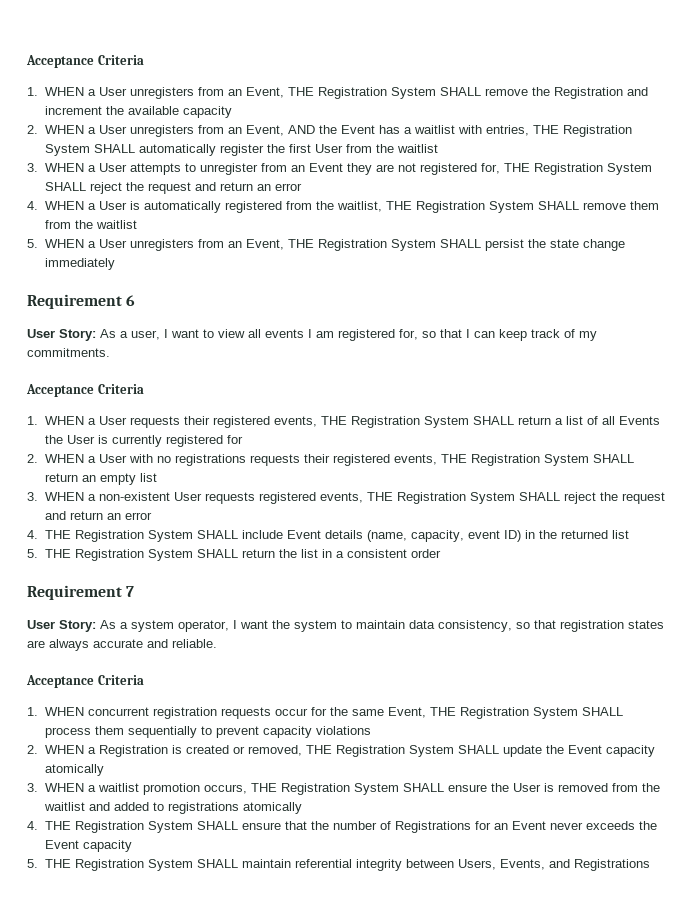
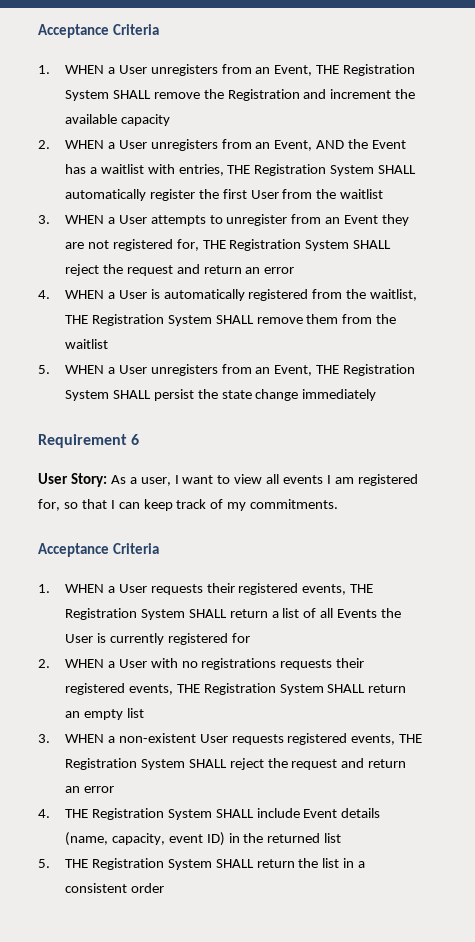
[27,585,135,600] [27,620,664,632] [27,639,217,651] [26,675,144,688] [27,707,623,719] [44,726,371,738] [27,745,655,757] [44,764,104,776] [27,783,660,795] [43,802,302,814] [27,821,657,833] [44,840,132,852] [27,859,650,871] // Requirement 7 // User Story: As a system operator, I want the system to maintain data consistency, so that registration states are always accurate and reliable. // Acceptance Criteria // 1. WHEN concurrent registration requests occur for the same Event, THE Registration System SHALL process them sequentially to prevent capacity violations // 2. WHEN a Registration is created or removed, THE Registration System SHALL update the Event capacity atomically // 3. WHEN a waitlist promotion occurs, THE Registration System SHALL ensure the User is removed from the waitlist and added to registrations atomically // 4. THE Registration System SHALL ensure that the number of Registrations for an Event never exceeds the Event capacity // 5. THE Registration System SHALL maintain referential integrity between Users, Events, and Registrations -> (164, 888) none

